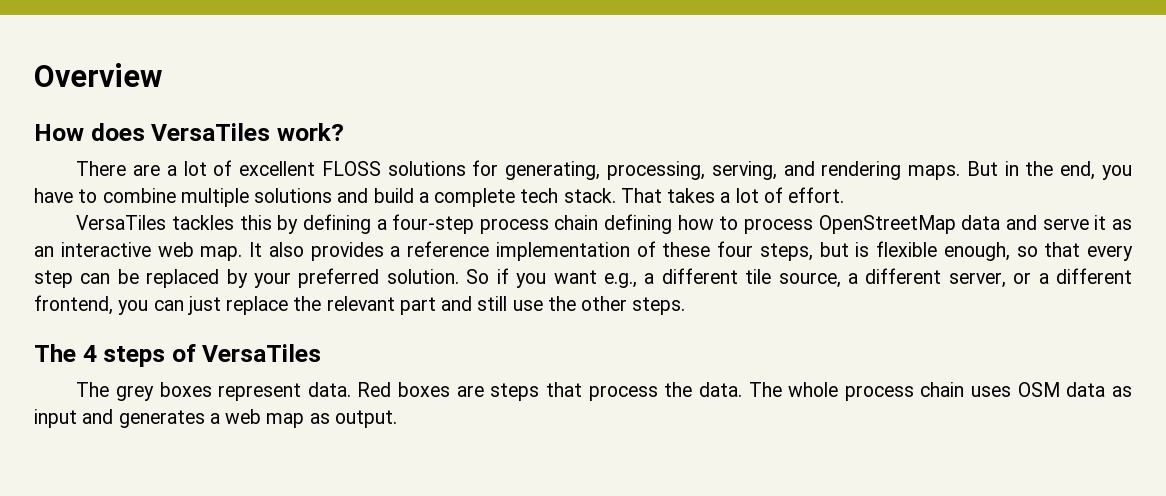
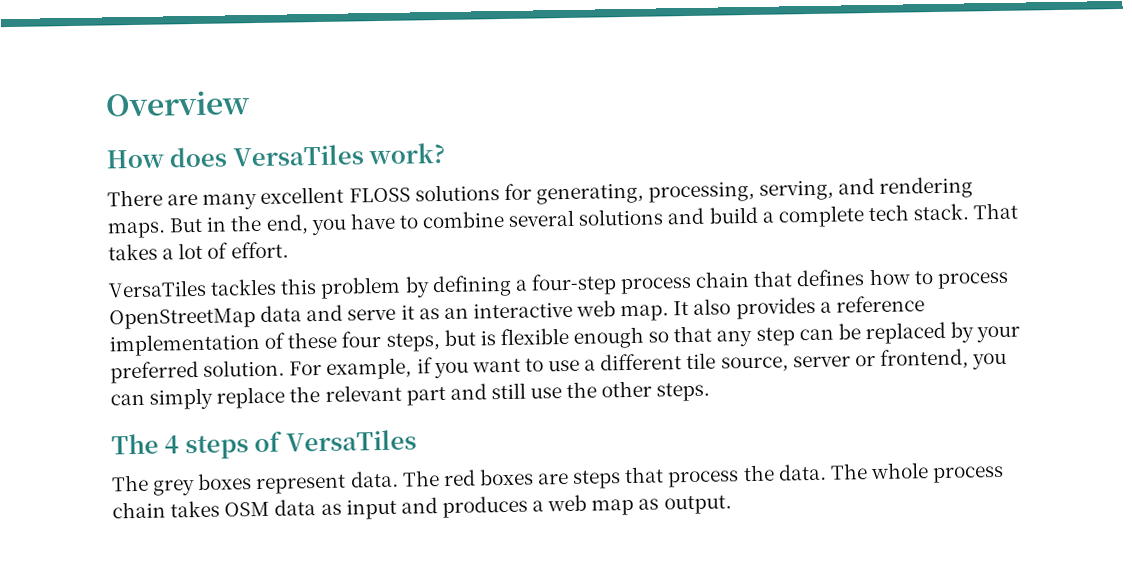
[166,160,233,176] a lot of -> [202,192,258,210] many
[180,188,249,207] multiple -> [508,209,575,227] several
(272, 222) none -> [320,276,402,299] problem
[604,214,673,234] defining -> [753,269,865,287] that defines
[943,242,1010,261] enough, -> [573,326,645,349] enough
[1087,245,1133,261] every -> [716,329,753,347] any
[466,269,490,284] So -> [289,357,413,380] For example,
[603,273,637,288] e.g., -> [524,358,581,372] to use
[847,268,1132,288] a different server, or a different -> [792,354,876,368] server or
[187,296,221,315] just -> [149,387,214,410] simply
[357,382,392,397] Red -> [401,469,476,487] The red
[971,386,1012,397] uses -> [170,500,221,518] takes
[118,410,205,428] generates -> [441,495,528,519] produces

